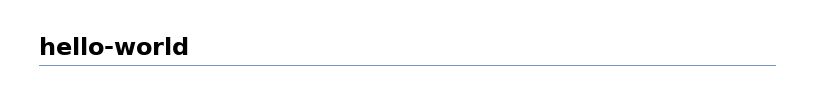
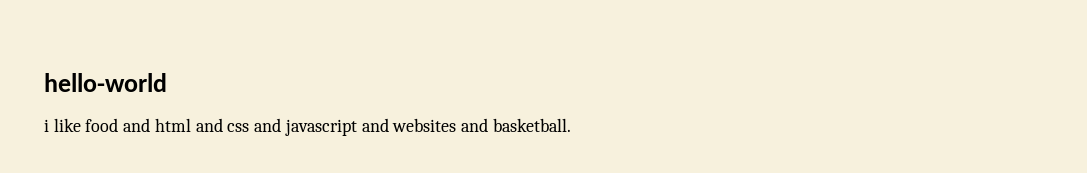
(189, 46) none -> [44,118,571,136] // i like food and html and css and javascript and websites and basketball.

